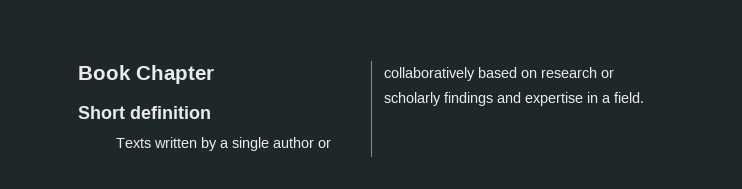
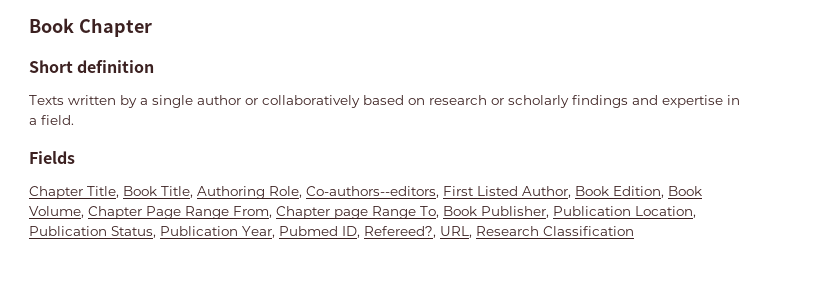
(644, 97) none -> [29,151,75,164] [29,186,702,199] [29,206,696,219] [29,226,634,238] // Fields // Chapter Title, Book Title, Authoring Role, Co-authors--editors, First Listed Author, Book Edition, Book Volume, Chapter Page Range From, Chapter page Range To, Book Publisher, Publication Location, Publication Status, Publication Year, Pubmed ID, Refereed?, URL, Research Classification

